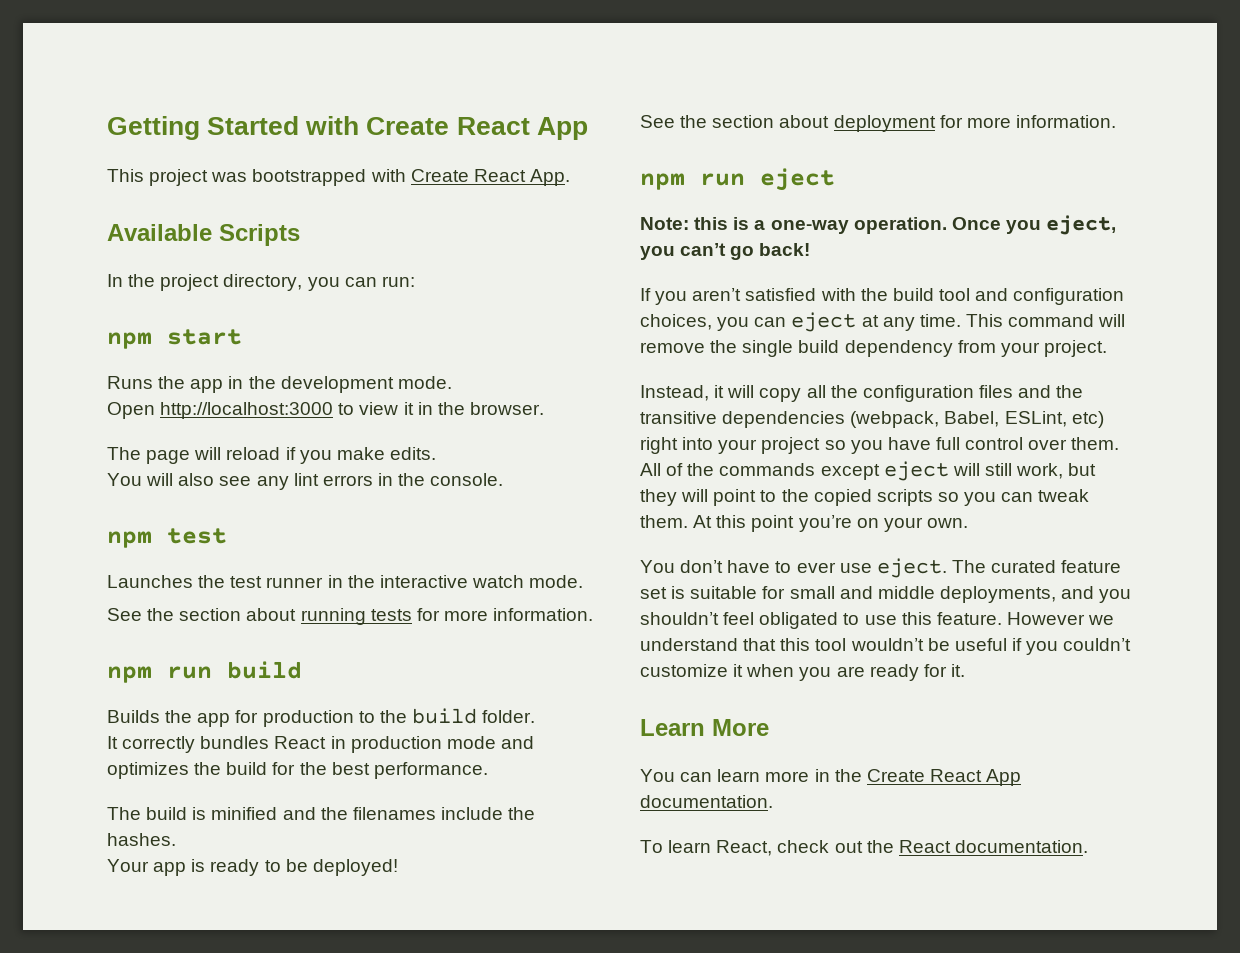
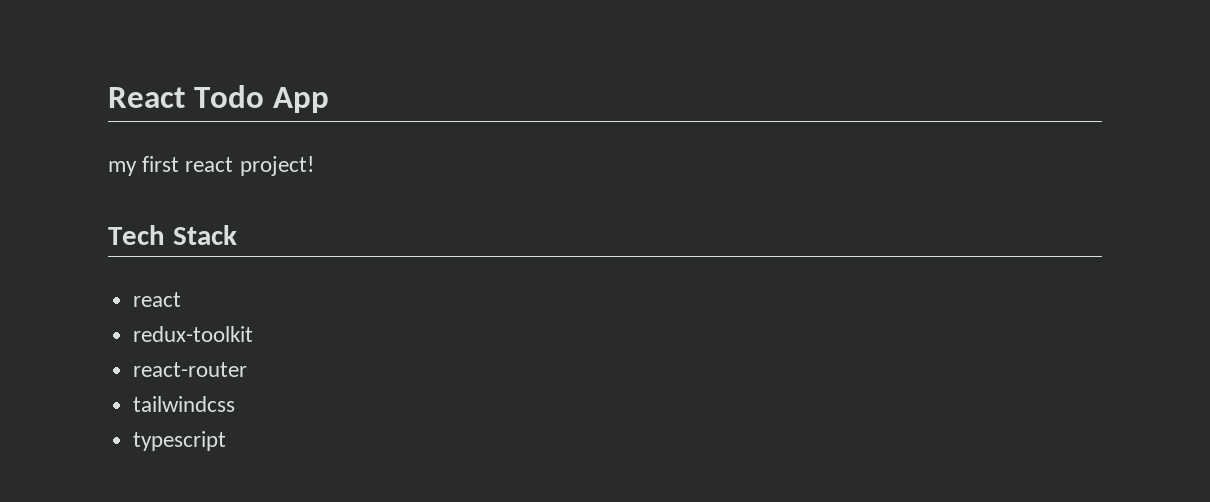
[107,116,588,140] [107,169,570,186] [107,224,300,246] [107,274,415,291] [107,329,242,349] [107,376,452,393] [107,402,544,419] [107,447,436,464] [107,473,504,490] [107,528,227,548] [107,575,584,588] [107,608,594,625] [107,661,302,683] [107,708,536,727] [107,736,534,753] [107,762,488,779] [107,807,536,820] [107,833,176,846] [107,859,398,876] [640,115,1116,132] [640,168,835,191] [640,215,1117,235] [640,243,811,260] [640,288,1125,305] [640,312,1126,332] [640,340,1107,357] [640,385,1084,402] [640,411,1104,428] [640,437,1120,454] [640,461,1097,481] [640,489,1090,506] [640,515,968,532] [640,558,1122,578] [640,586,1132,603] [640,612,1115,629] [640,638,1132,655] [640,664,965,681] [640,719,769,736] [640,769,1022,786] [640,795,773,808] [640,840,1088,856] Getting Started with Create React App // This project was bootstrapped with Create React App. // Available Scripts // In the project directory, you can run: // npm start // Runs the app in the development mode. // Open http://localhost:3000 to view it in the browser. // The page will reload if you make edits. // You will also see any lint errors in the console. // npm test // Launches the test runner in the interactive watch mode. // See the section about running tests for more information. // npm run build // Builds the app for production to the build folder. // It correctly bundles React in production mode and optimizes the build for the best performance. // The build is minified and the filenames include the hashes. // Your app is ready to be deployed! // See the section about deployment for more information. // npm run eject // Note: this is a one-way operation. Once you eject, you can’t go back! // If you aren’t satisfied with the build tool and configuration choices, you can eject at any time. This command will remove the single build dependency from your project. // Instead, it will copy all the configuration files and the transitive dependencies (webpack, Babel, ESLint, etc) right into your project so you have full control over them. All of the commands except eject will still work, but they will point to the copied scripts so you can tweak them. At this point you’re on your own. // You don’t have to ever use eject. The curated feature set is suitable for small and middle deployments, and you shouldn’t feel obligated to use this feature. However we understand that this tool wouldn’t be useful if you couldn’t customize it when you are ready for it. // Learn More // You can learn more in the Create React App documentation. // To learn React, check out the React documentation. -> [108,85,329,113] [108,156,314,176] [108,225,237,245] [133,292,182,307] [133,326,254,342] [133,362,248,377] [133,396,236,412] [133,431,227,451] React Todo App // my first react project! // Tech Stack // react // redux-toolkit // react-router // tailwindcss // typescript

